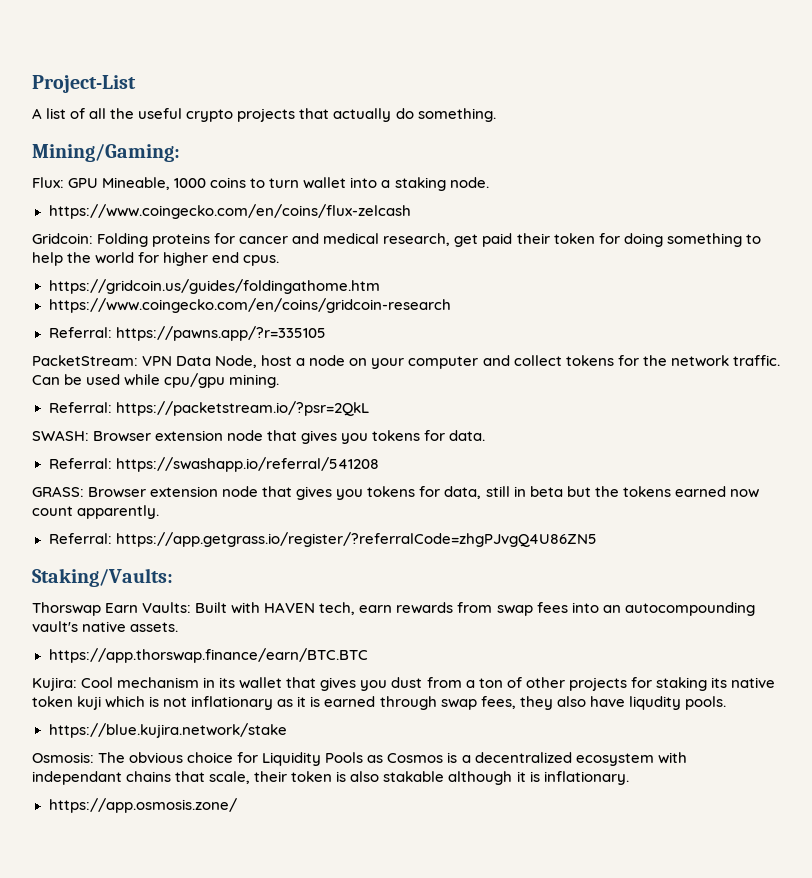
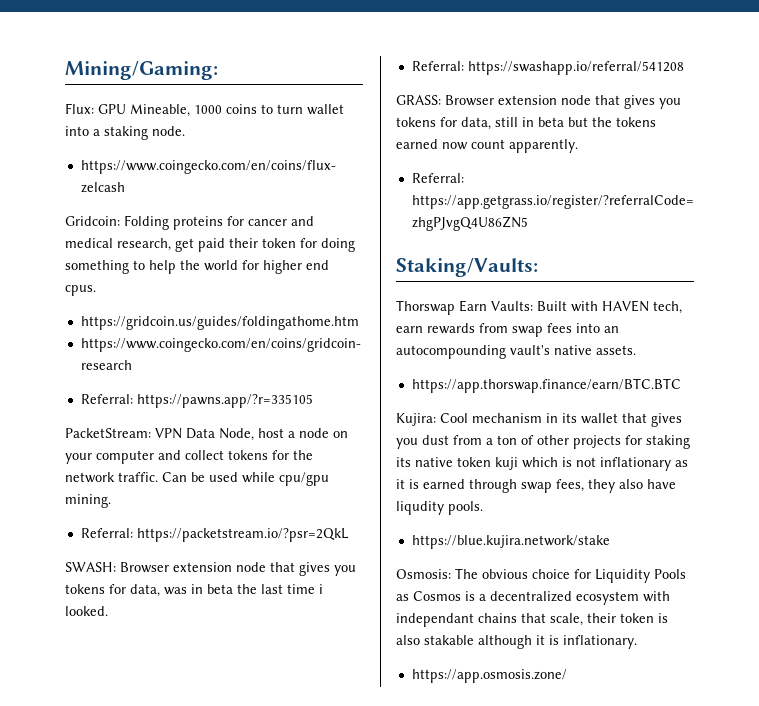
[32,75,136,93] [32,108,496,122] Project-List // A list of all the useful crypto projects that actually do something. // -> (65, 70) none
[449,430,486,441] data. -> [130,584,323,597] [65,606,108,616] data, was in beta the last time i looked.

